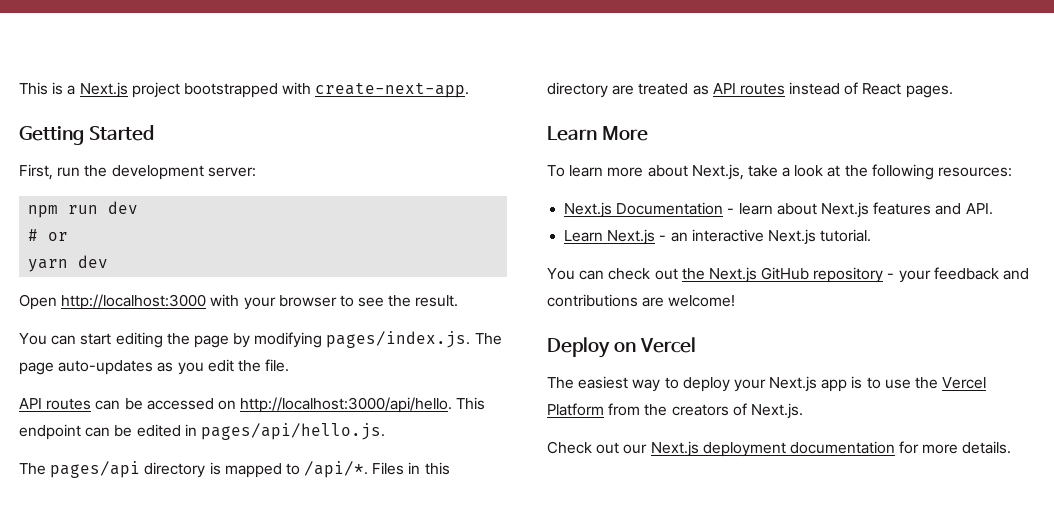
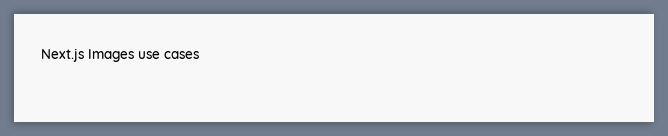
[19,82,470,98] [19,125,155,145] [19,164,256,180] [28,201,139,218] [28,229,69,241] [28,255,109,272] [19,294,459,310] [19,331,502,348] [19,359,290,375] [19,397,486,413] [19,423,385,440] [19,461,450,478] [547,82,953,98] [547,126,649,141] [547,164,1013,180] [564,202,993,218] [564,229,872,245] [547,267,1030,283] [547,294,736,307] [547,337,697,358] [547,376,987,392] [547,403,803,419] [547,441,1012,457] This is a Next.js project bootstrapped with create-next-app. // Getting Started // First, run the development server: // npm run dev // # or // yarn dev // Open http://localhost:3000 with your browser to see the result. // You can start editing the page by modifying pages/index.js. The page auto-updates as you edit the file. // API routes can be accessed on http://localhost:3000/api/hello. This endpoint can be edited in pages/api/hello.js. // The pages/api directory is mapped to /api/*. Files in this directory are treated as API routes instead of React pages. // Learn More // To learn more about Next.js, take a look at the following resources: // Next.js Documentation - learn about Next.js features and API. // Learn Next.js - an interactive Next.js tutorial. // You can check out the Next.js GitHub repository - your feedback and contributions are welcome! // Deploy on Vercel // The easiest way to deploy your Next.js app is to use the Vercel Platform from the creators of Next.js. // Check out our Next.js deployment documentation for more details. -> [41,48,199,62] Next.js Images use cases

